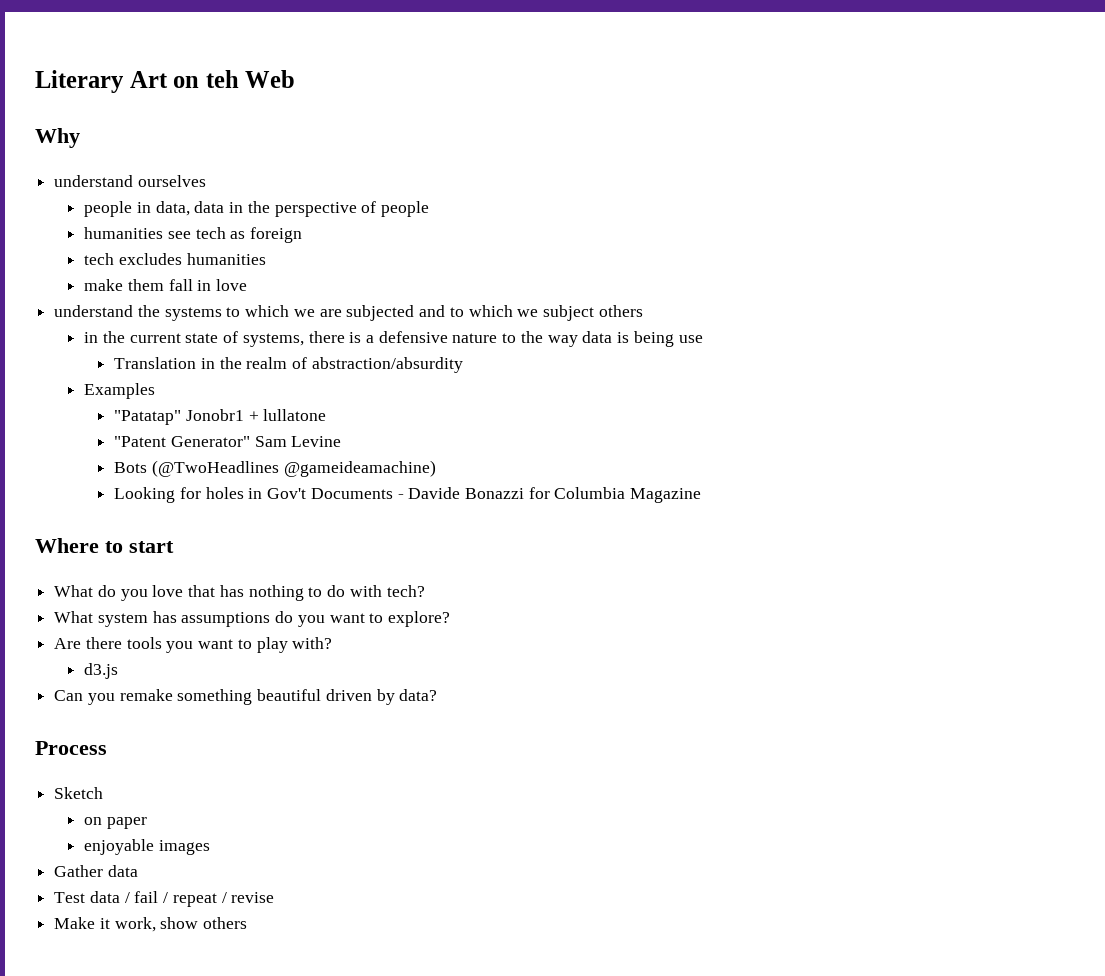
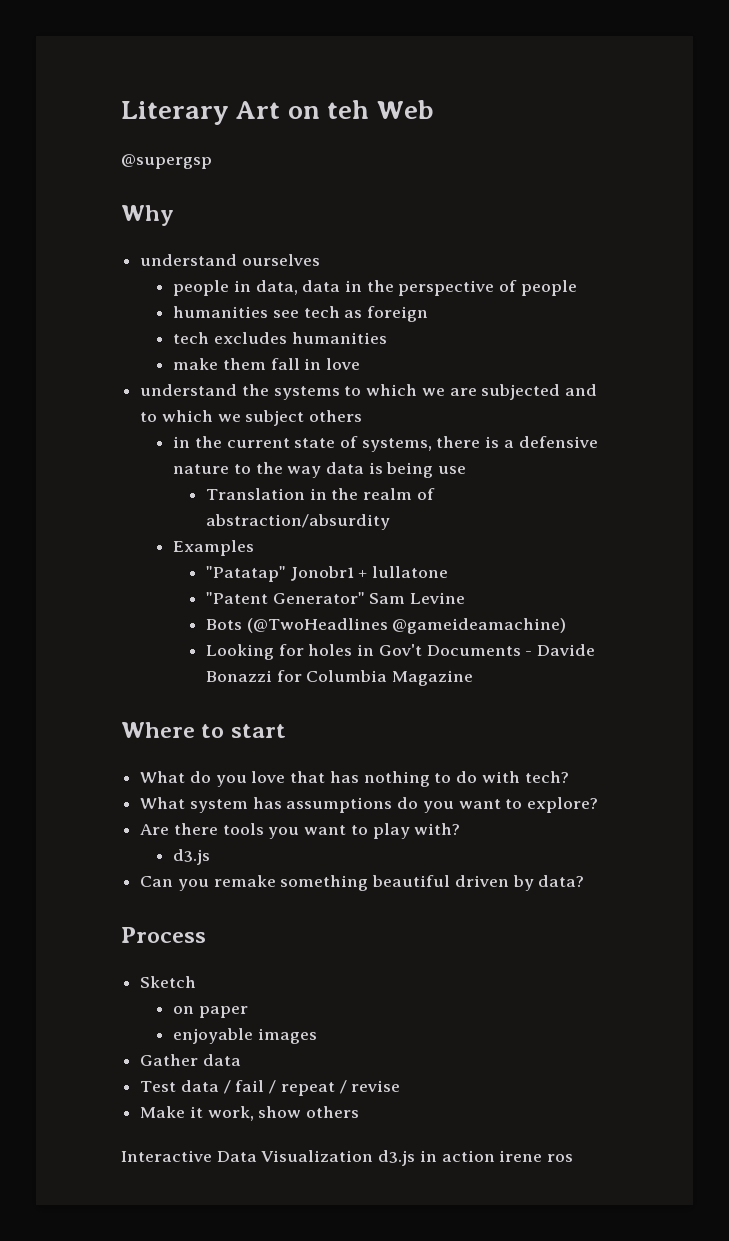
(296, 79) none -> [121,154,212,169] // @supergsp
(248, 923) none -> [121,1150,574,1166] // Interactive Data Visualization d3.js in action irene ros

